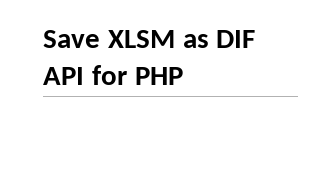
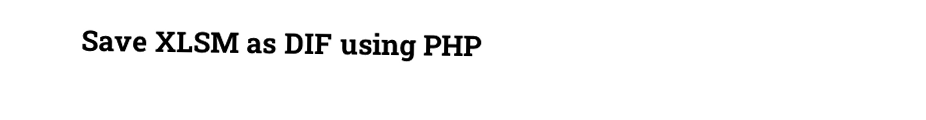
[43,65,127,85] API for -> [338,32,417,63] using

